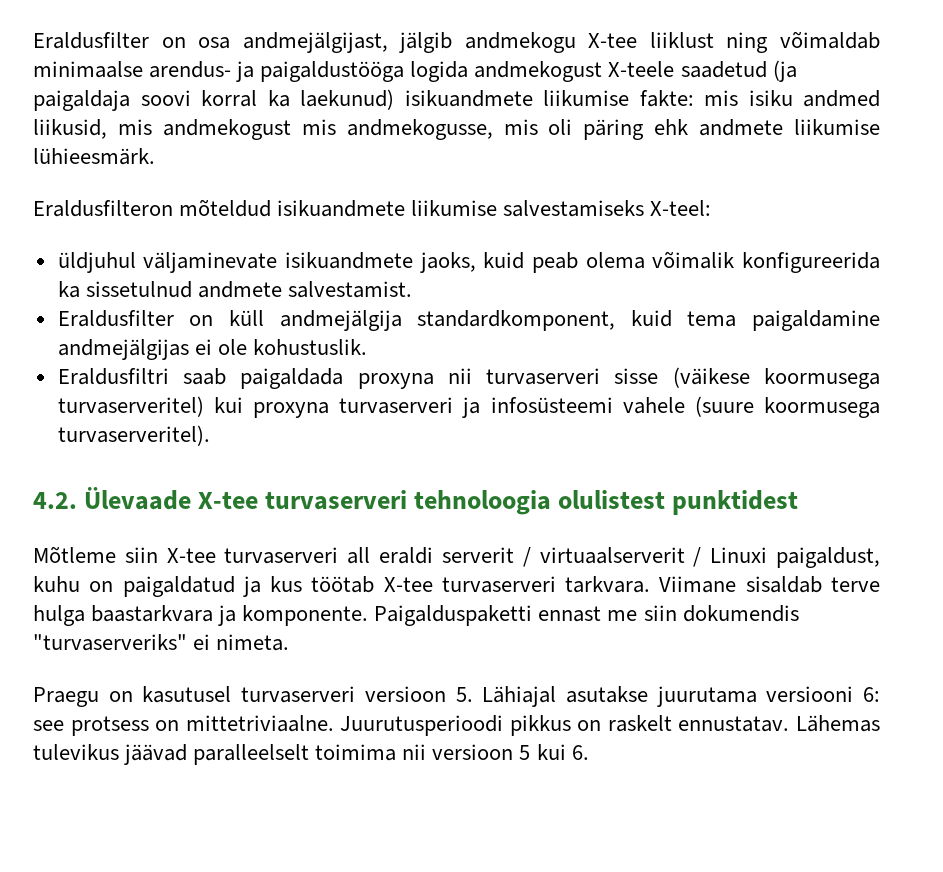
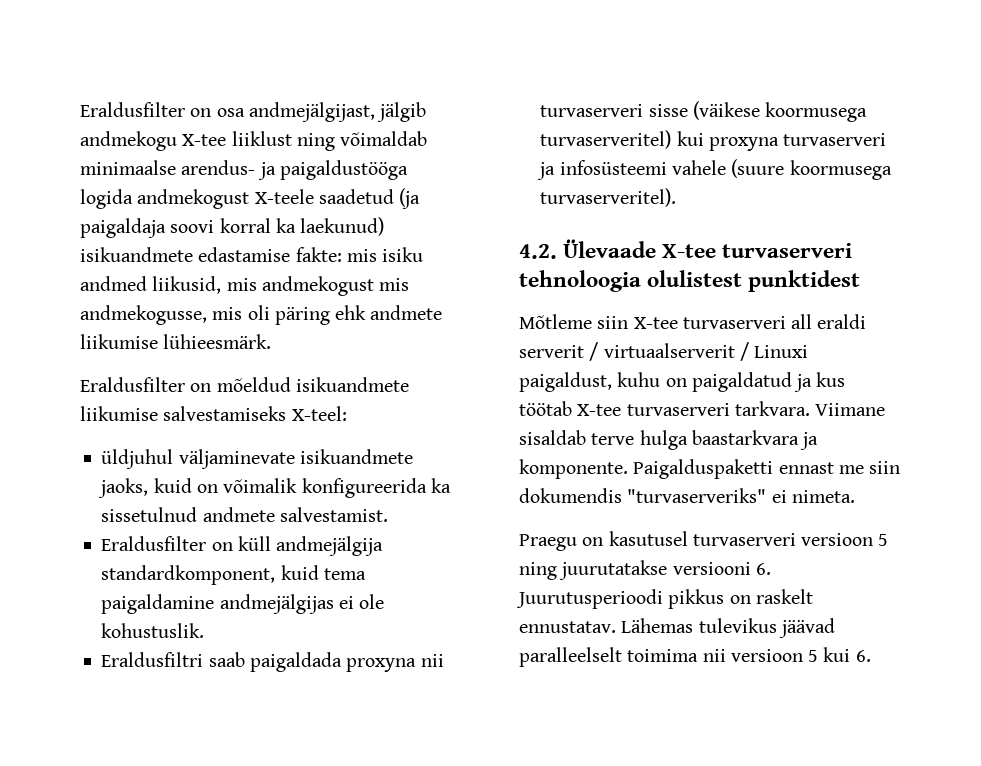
[543,90,629,106] liikumise -> [198,247,291,262] edastamise
[33,199,272,217] Eraldusfilteron mõteldud -> [80,377,291,392] Eraldusfilter on mõeldud
[532,252,645,273] peab olema -> [196,484,218,493] on
[455,686,881,707] [33,715,334,736] 5. Lähiajal asutakse juurutama versiooni 6: see protsess on mittetriviaalne. -> [878,534,889,546] [519,560,771,580] 5 ning juurutatakse versiooni 6.

